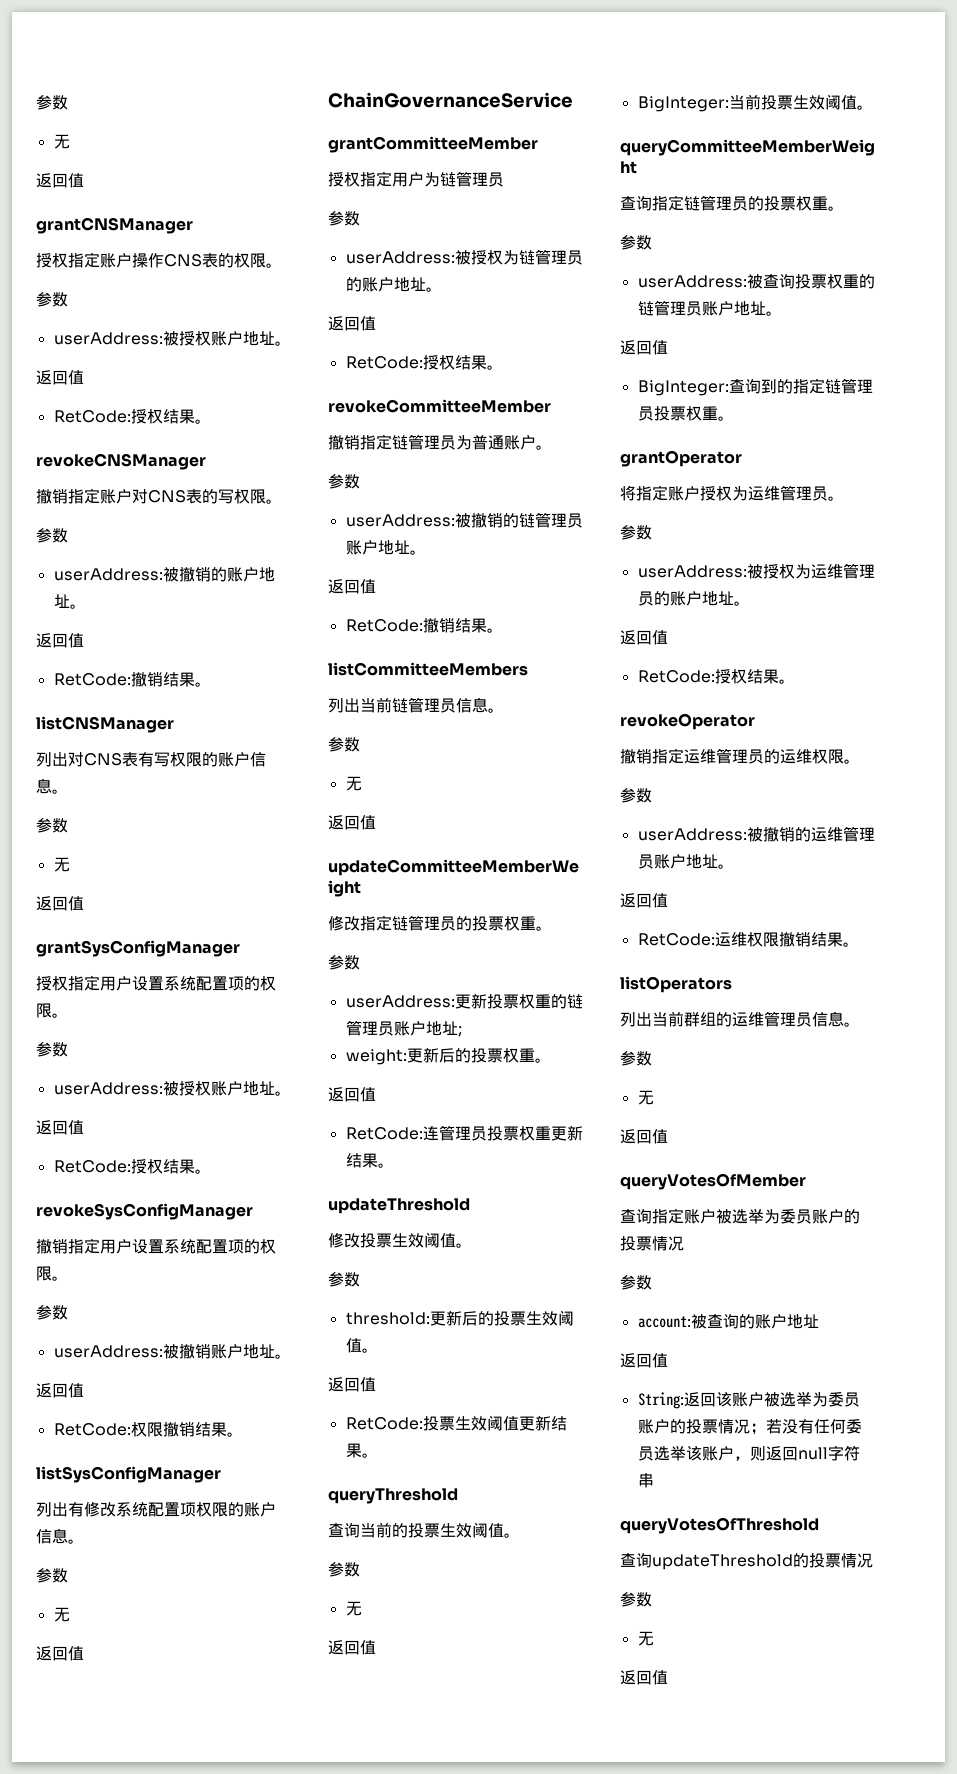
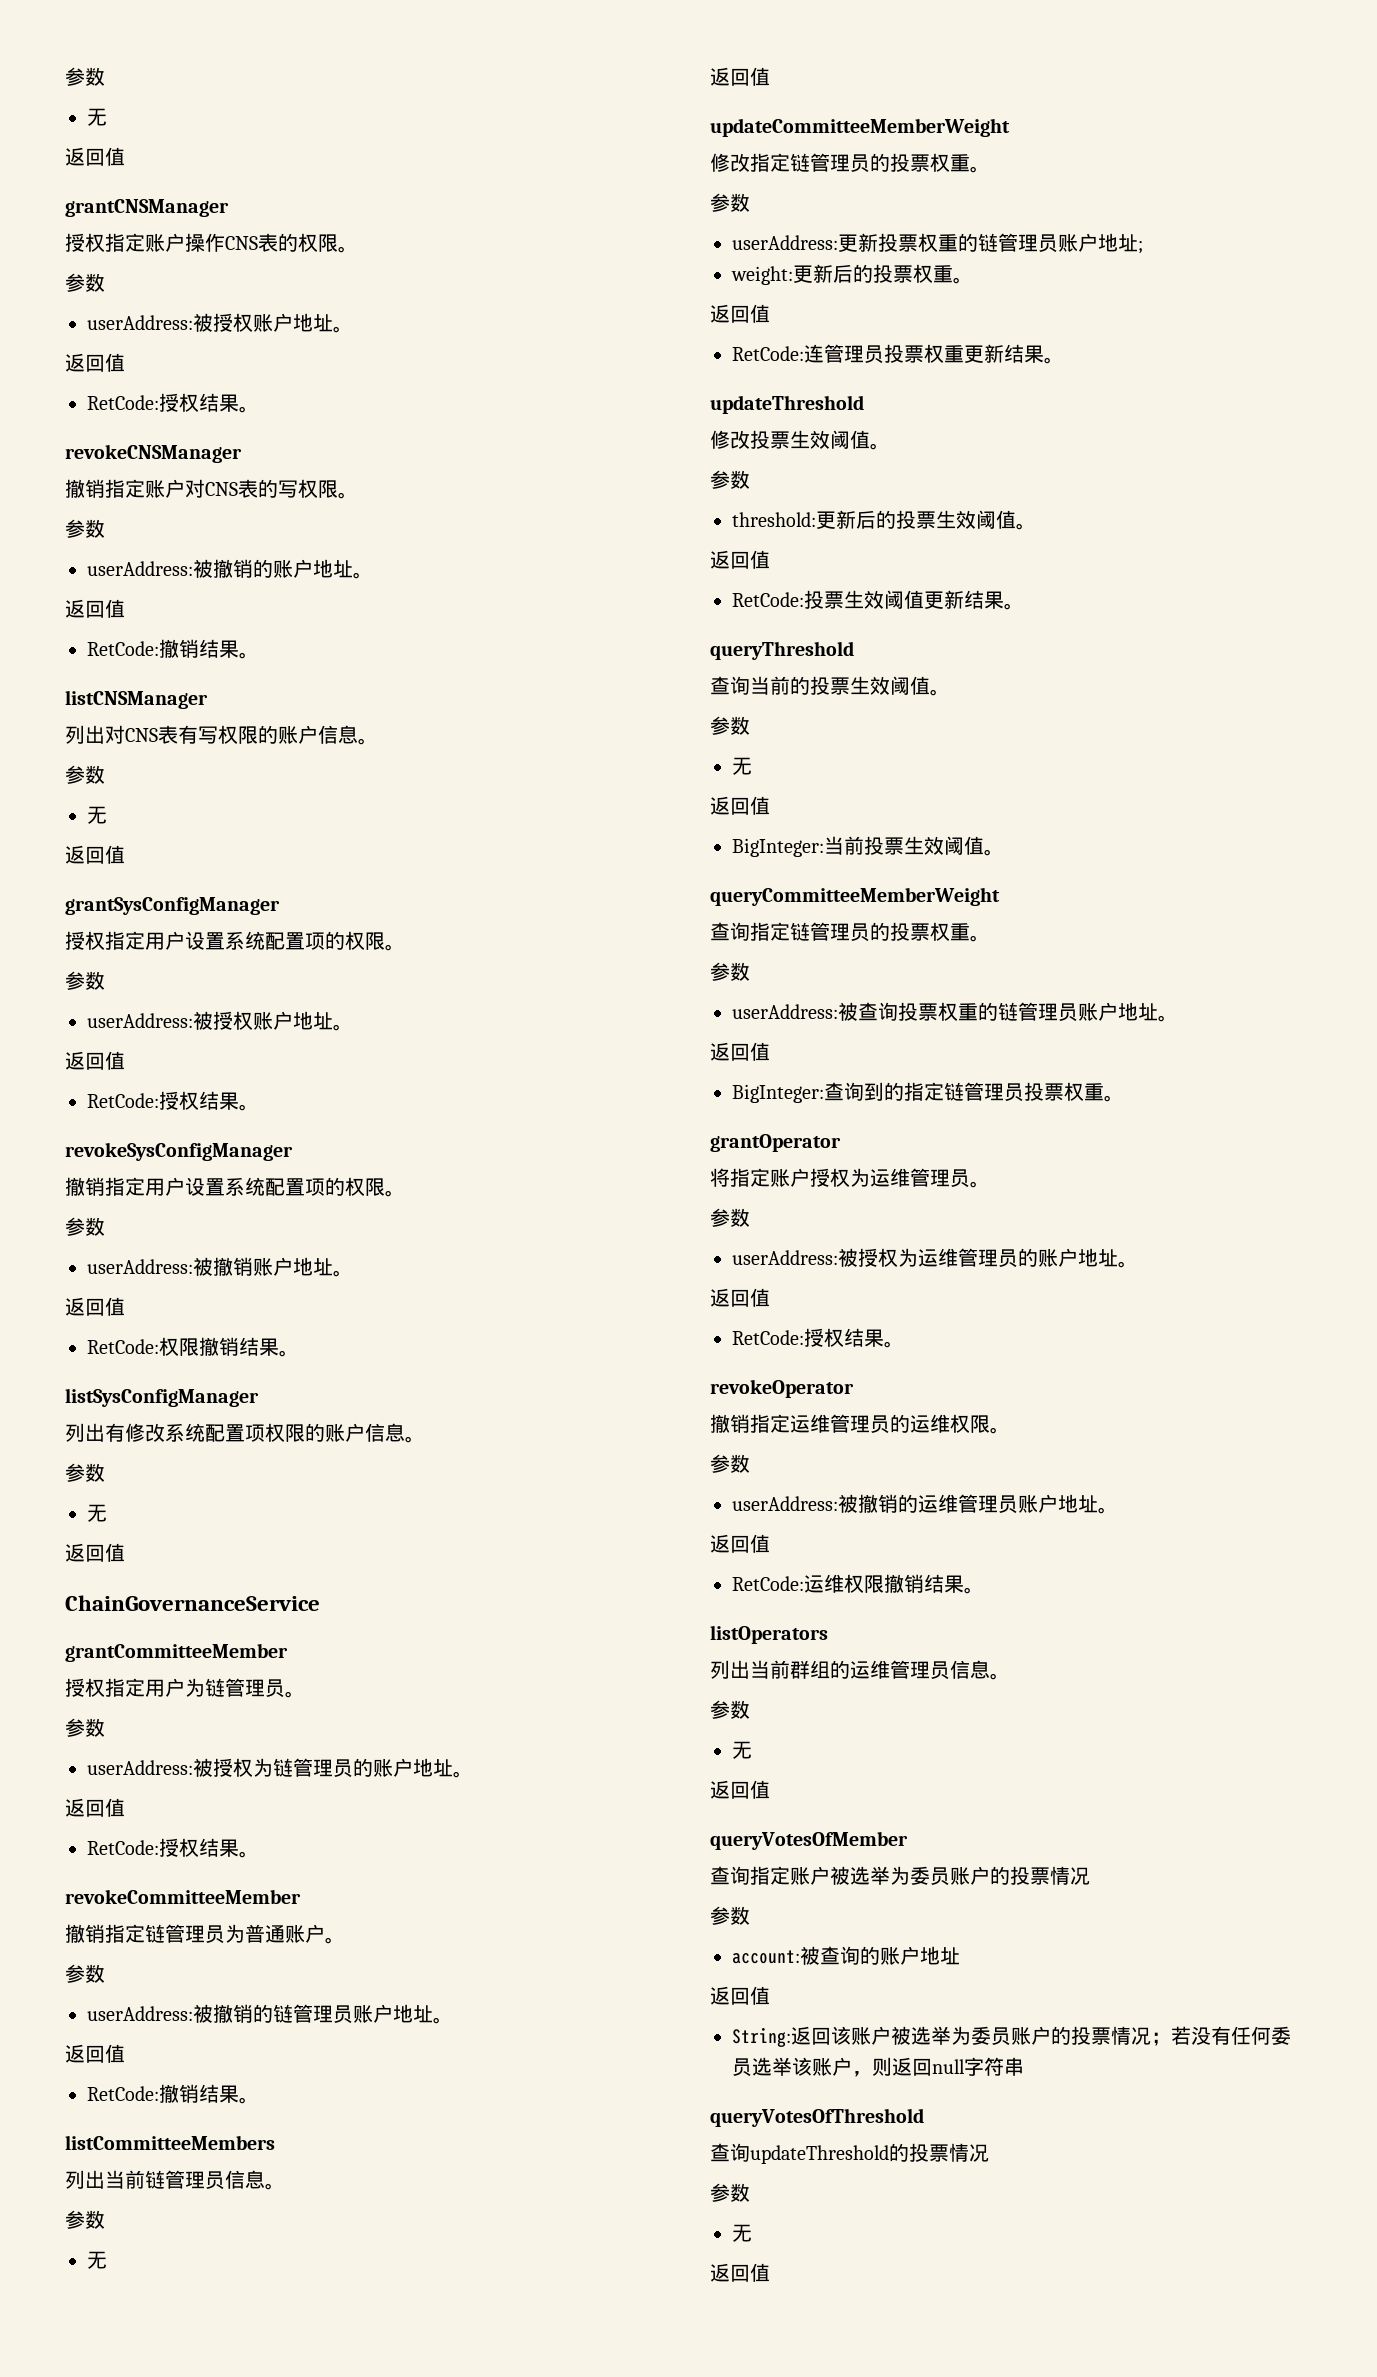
(504, 179) none -> [285,1691,305,1698] 。

